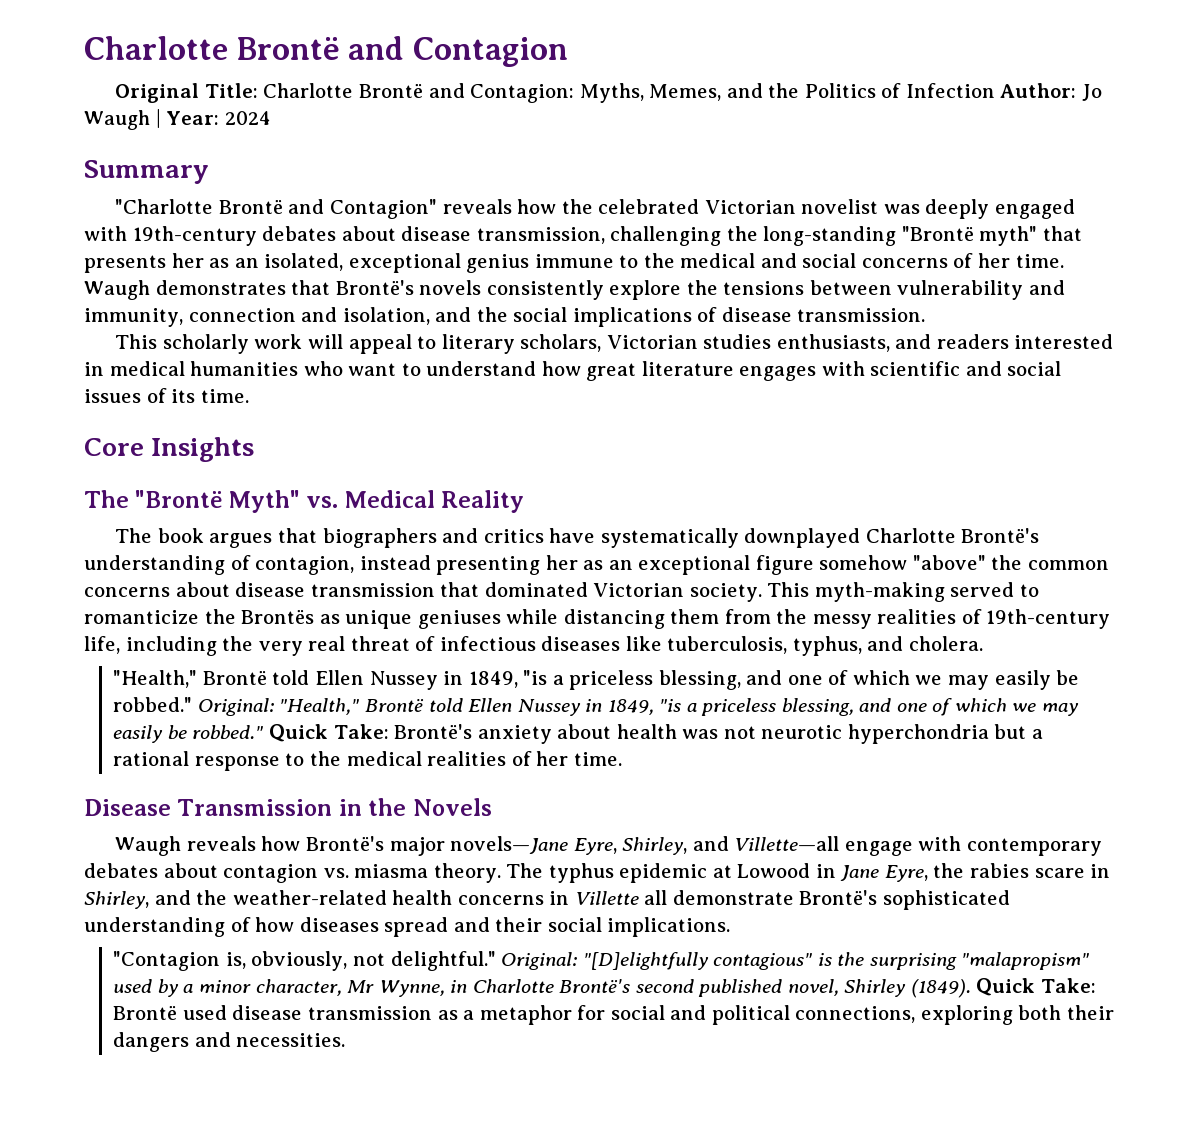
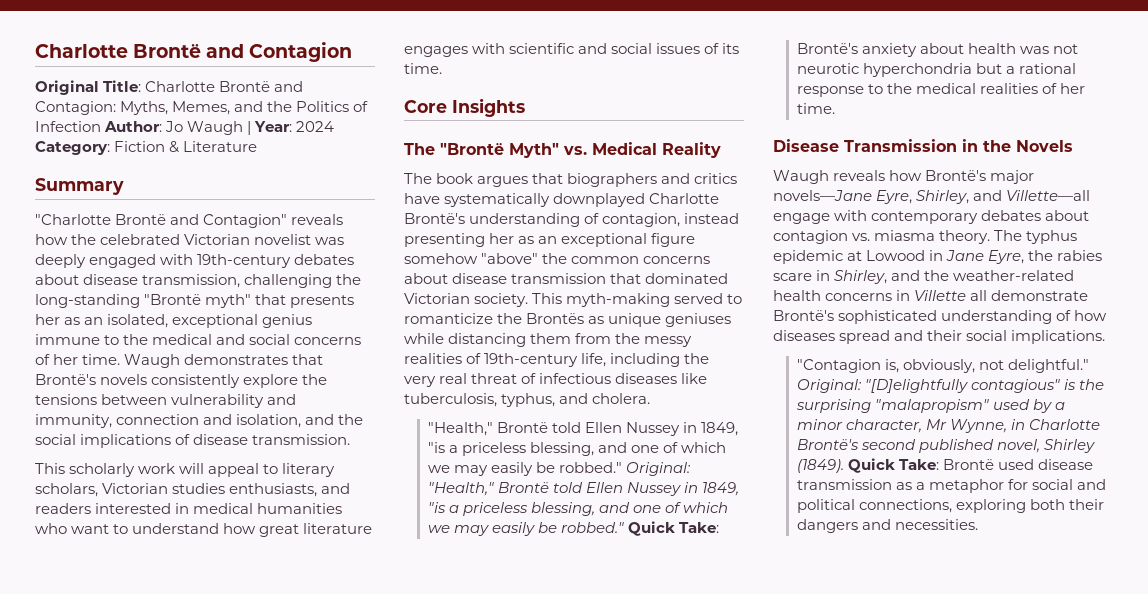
(271, 118) none -> [35,141,258,155] Category: Fiction & Literature

